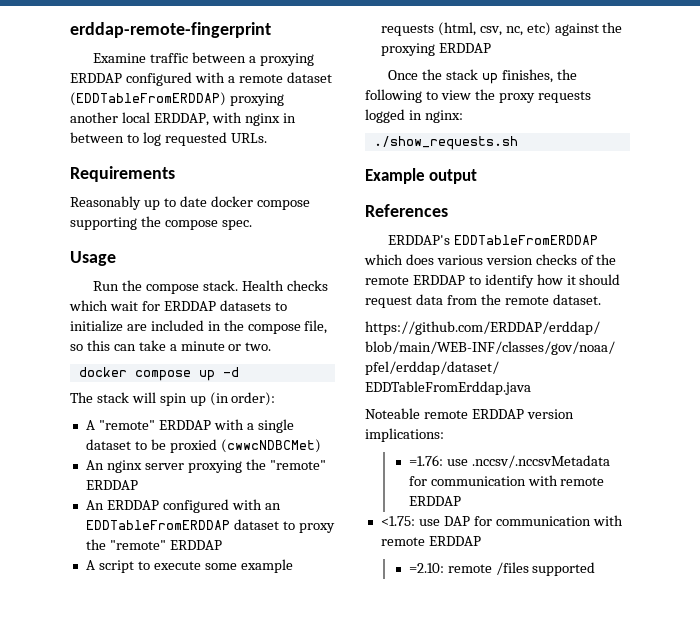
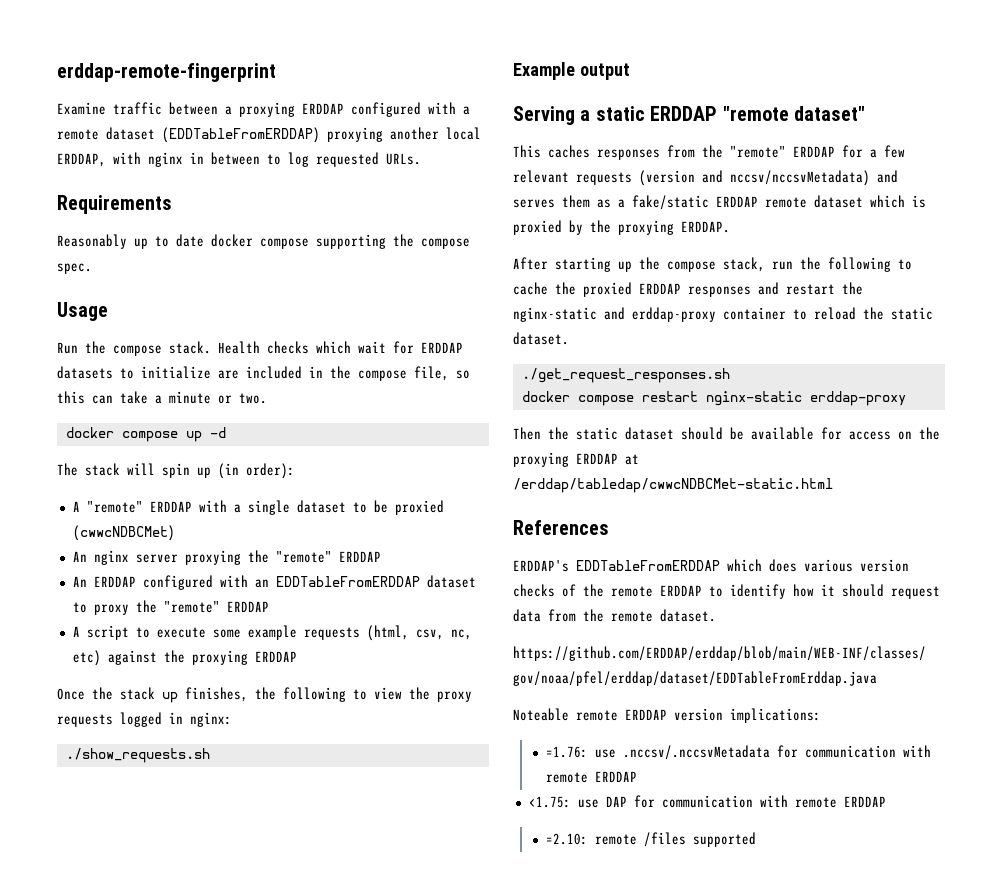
(478, 176) none -> [513,106,865,125] [513,145,905,160] [513,170,898,186] [513,195,926,210] [513,220,730,235] [513,257,912,272] [513,282,863,297] [513,307,933,322] [513,332,569,345] [521,368,730,383] [521,391,906,406] [513,427,940,440] [513,452,639,467] [513,478,833,493] // Serving a static ERDDAP "remote dataset" // This caches responses from the "remote" ERDDAP for a few relevant requests (version and nccsv/nccsvMetadata) and serves them as a fake/static ERDDAP remote dataset which is proxied by the proxying ERDDAP. // After starting up the compose stack, run the following to cache the proxied ERDDAP responses and restart the nginx-static and erddap-proxy container to reload the static dataset. // ./get_request_responses.sh // docker compose restart nginx-static erddap-proxy // Then the static dataset should be available for access on the proxying ERDDAP at /erddap/tabledap/cwwcNDBCMet-static.html

